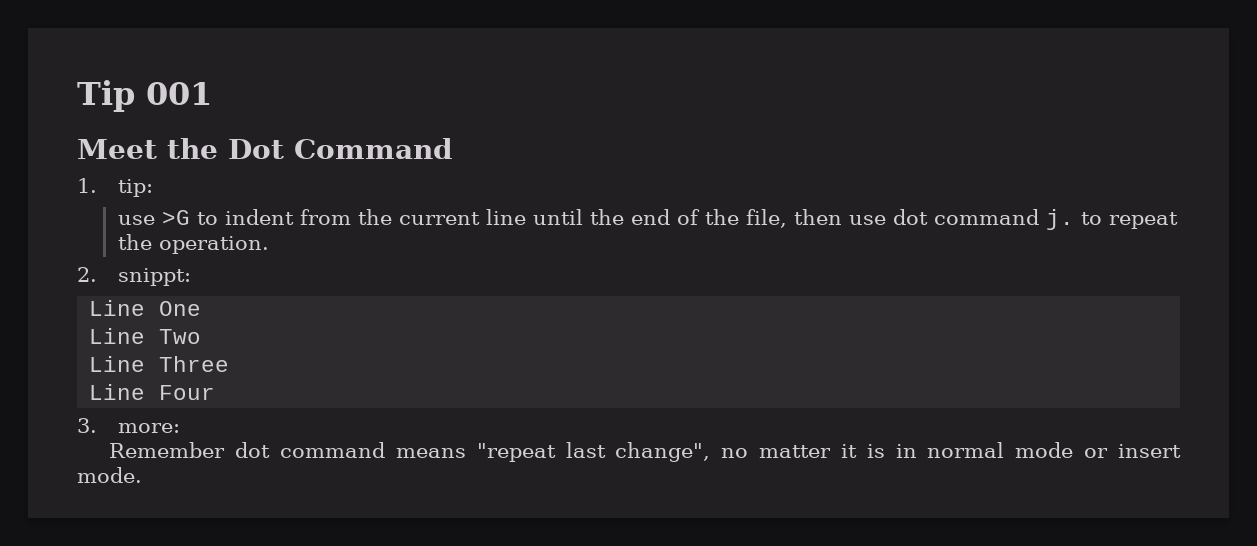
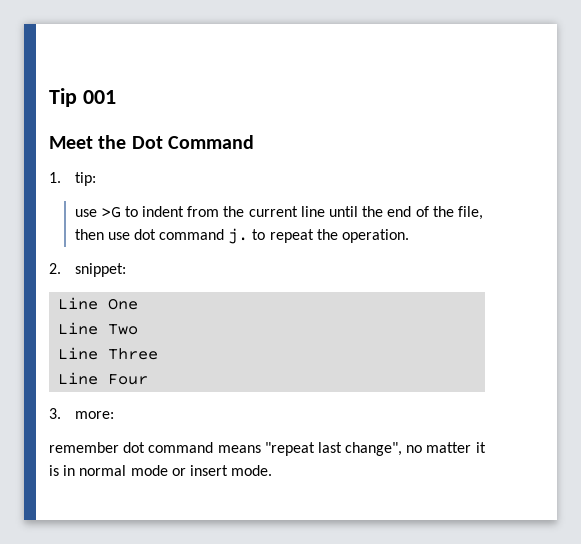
[117,268,191,286] snippt: -> [74,263,126,277] snippet:
[109,442,226,458] Remember -> [49,442,119,453] remember

